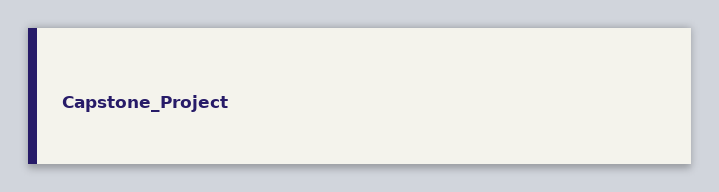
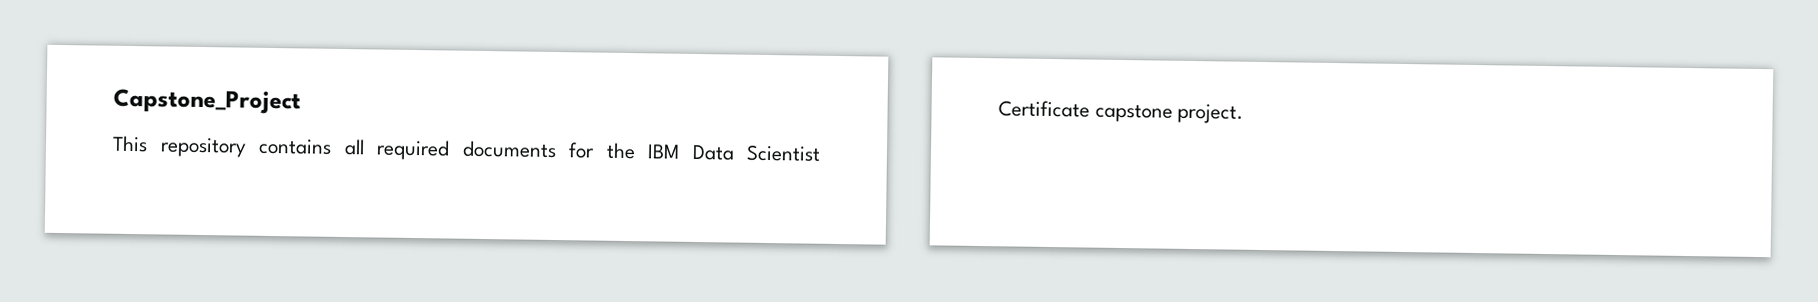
(228, 103) none -> [112,135,821,162] [998,100,1245,124] // This repository contains all required documents for the IBM Data Scientist Certificate capstone project.

